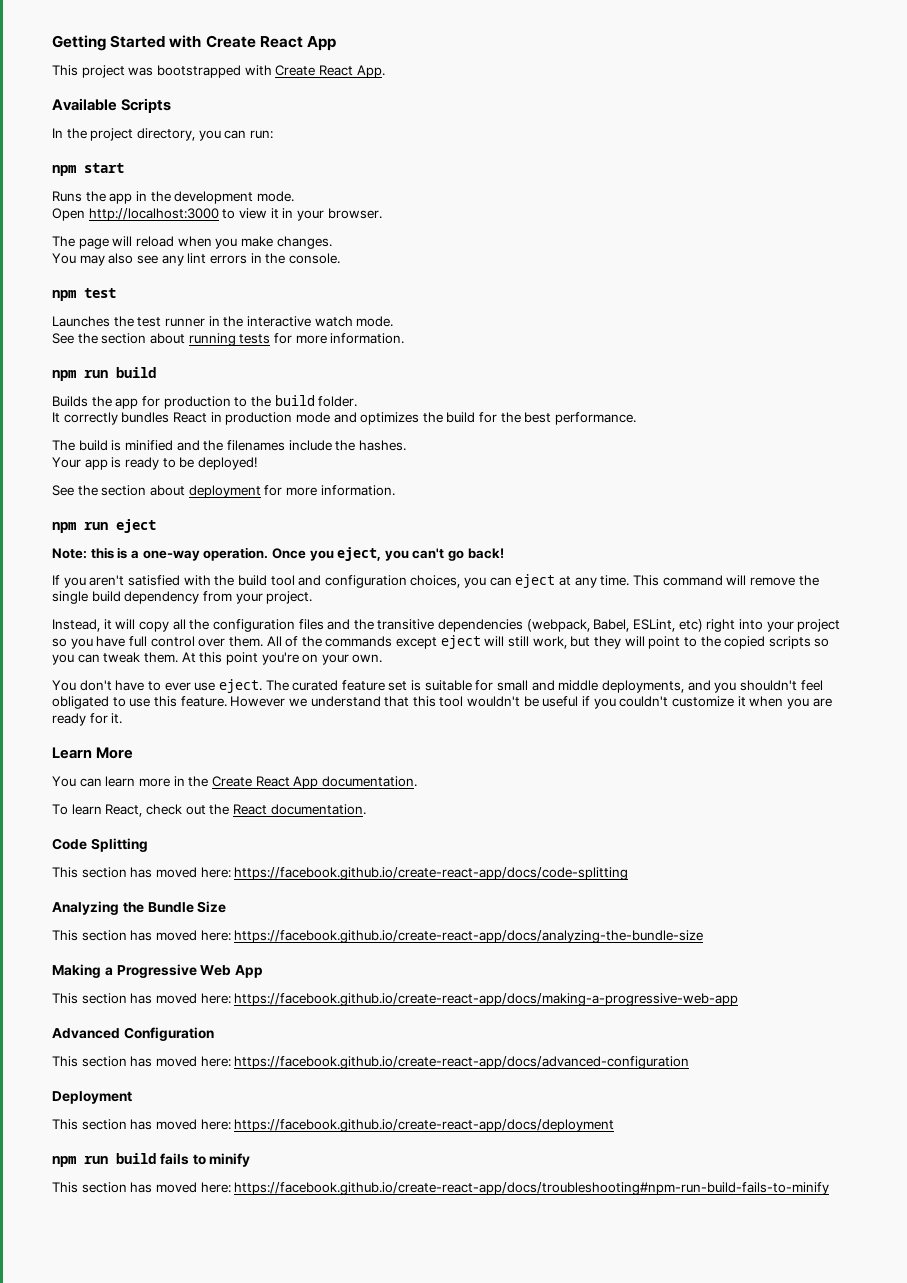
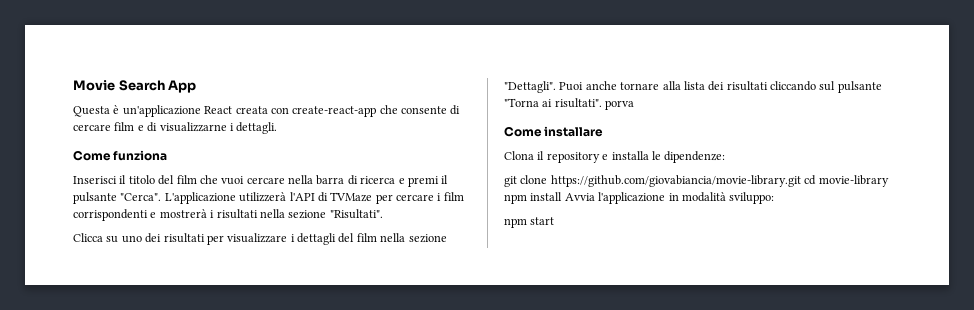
[52,35,336,51] [52,65,385,78] [52,98,172,113] [52,128,273,141] [52,163,124,176] [52,191,294,204] [52,208,382,221] [52,236,332,249] [52,253,340,266] [52,288,116,301] [52,316,394,327] [52,333,405,346] [52,367,156,381] [52,395,358,409] [52,412,637,425] [52,440,406,451] [52,457,257,470] [52,485,395,498] [52,519,156,533] [52,547,504,561] [52,574,819,588] [52,591,313,604] [52,619,841,632] [52,635,830,649] [52,652,383,665] [52,679,823,693] [52,696,832,709] [52,713,123,726] [52,747,134,759] [52,776,417,789] [52,804,366,817] [52,838,148,852] [52,867,629,880] [52,901,227,915] [52,930,704,943] [52,964,264,978] [52,993,739,1006] [52,1027,214,1041] [52,1056,690,1069] [52,1091,132,1104] [52,1119,615,1132] [52,1153,251,1167] [52,1182,830,1195] Getting Started with Create React App // This project was bootstrapped with Create React App. // Available Scripts // In the project directory, you can run: // npm start // Runs the app in the development mode. // Open http://localhost:3000 to view it in your browser. // The page will reload when you make changes. // You may also see any lint errors in the console. // npm test // Launches the test runner in the interactive watch mode. // See the section about running tests for more information. // npm run build // Builds the app for production to the build folder. // It correctly bundles React in production mode and optimizes the build for the best performance. // The build is minified and the filenames include the hashes. // Your app is ready to be deployed! // See the section about deployment for more information. // npm run eject // Note: this is a one-way operation. Once you eject, you can't go back! // If you aren't satisfied with the build tool and configuration choices, you can eject at any time. This command will remove the single build dependency from your project. // Instead, it will copy all the configuration files and the transitive dependencies (webpack, Babel, ESLint, etc) right into your project so you have full control over them. All of the commands except eject will still work, but they will point to the copied scripts so you can tweak them. At this point you're on your own. // You don't have to ever use eject. The curated feature set is suitable for small and middle deployments, and you shouldn't feel obligated to use this feature. However we understand that this tool wouldn't be useful if you couldn't customize it when you are ready for it. // Learn More // You can learn more in the Create React App documentation. // To learn React, check out the React documentation. // Code Splitting // This section has moved here: https://facebook.github.io/create-react-app/docs/code-splitting // Analyzing the Bundle Size // This section has moved here: https://facebook.github.io/create-react-app/docs/analyzing-the-bundle-size // Making a Progressive Web App // This section has moved here: https://facebook.github.io/create-react-app/docs/making-a-progressive-web-app // Advanced Configuration // This section has moved here: https://facebook.github.io/create-react-app/docs/advanced-configuration // Deployment // This section has moved here: https://facebook.github.io/create-react-app/docs/deployment // npm run build fails to minify // This section has moved here: https://facebook.github.io/create-react-app/docs/troubleshooting#npm-run-build-fails-to-minify -> [73,80,197,93] [73,105,461,117] [73,122,278,134] [73,150,168,161] [73,175,449,187] [73,192,464,204] [73,209,383,221] [73,233,447,245] [504,81,882,93] [504,98,635,110] [504,126,604,137] [504,151,726,163] [504,175,889,187] [504,192,775,204] [504,217,555,228] Movie Search App // Questa è un'applicazione React creata con create-react-app che consente di cercare film e di visualizzarne i dettagli. // Come funziona // Inserisci il titolo del film che vuoi cercare nella barra di ricerca e premi il pulsante "Cerca". L'applicazione utilizzerà l'API di TVMaze per cercare i film corrispondenti e mostrerà i risultati nella sezione "Risultati". // Clicca su uno dei risultati per visualizzare i dettagli del film nella sezione "Dettagli". Puoi anche tornare alla lista dei risultati cliccando sul pulsante "Torna ai risultati". porva // Come installare // Clona il repository e installa le dipendenze: // git clone https://github.com/giovabiancia/movie-library.git cd movie-library npm install Avvia l'applicazione in modalità sviluppo: // npm start

